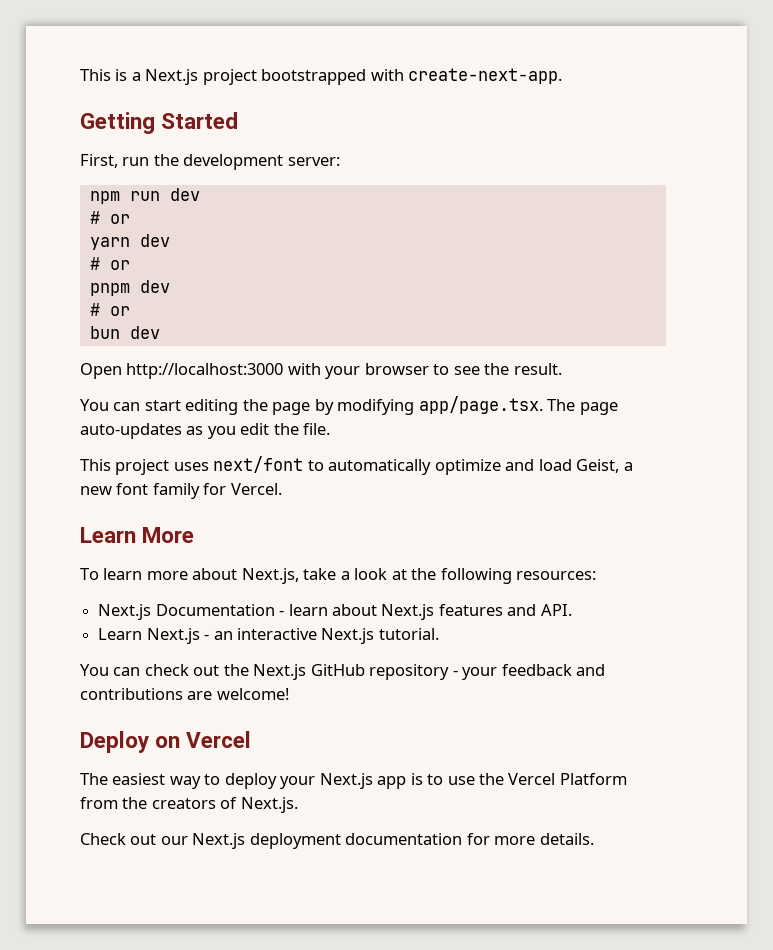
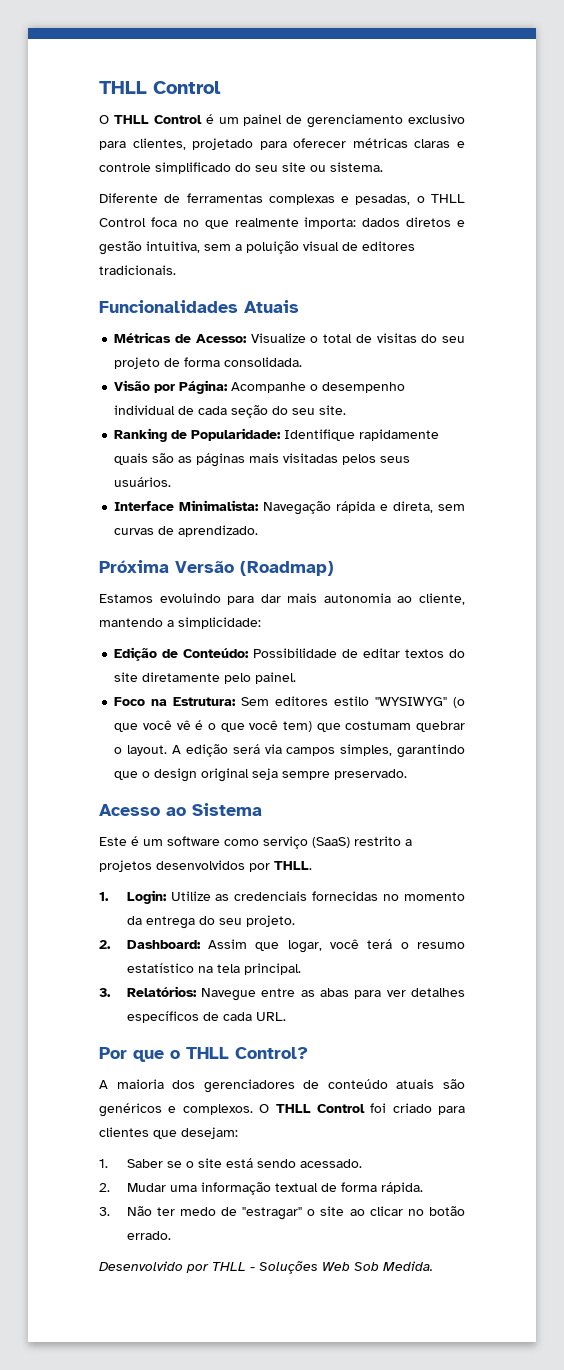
[80,68,563,85] [80,112,239,134] [80,154,340,170] [89,188,200,204] [89,211,130,224] [89,234,170,250] [89,257,130,270] [89,280,170,296] [89,303,130,316] [89,326,160,339] [80,363,562,379] [80,396,618,415] [80,423,331,439] [80,456,633,475] [80,483,282,499] [80,527,195,543] [80,568,597,584] [98,604,572,620] [98,628,439,644] [80,664,606,680] [80,688,289,700] [80,731,252,753] [80,773,627,789] [80,797,298,813] [80,833,594,849] This is a Next.js project bootstrapped with create-next-app. // Getting Started // First, run the development server: // npm run dev // # or // yarn dev // # or // pnpm dev // # or // bun dev // Open http://localhost:3000 with your browser to see the result. // You can start editing the page by modifying app/page.tsx. The page auto-updates as you edit the file. // This project uses next/font to automatically optimize and load Geist, a new font family for Vercel. // Learn More // To learn more about Next.js, take a look at the following resources: // Next.js Documentation - learn about Next.js features and API. // Learn Next.js - an interactive Next.js tutorial. // You can check out the Next.js GitHub repository - your feedback and contributions are welcome! // Deploy on Vercel // The easiest way to deploy your Next.js app is to use the Vercel Platform from the creators of Next.js. // Check out our Next.js deployment documentation for more details. -> [99,81,221,94] [99,114,465,128] [99,138,465,150] [99,162,383,174] [99,193,465,205] [99,217,465,229] [99,241,415,255] [99,265,176,275] [99,300,299,313] [114,332,466,343] [114,357,303,369] [114,380,406,394] [114,405,347,418] [114,428,440,442] [114,453,411,467] [114,477,172,487] [114,500,466,515] [114,525,259,537] [99,560,334,576] [99,593,465,605] [99,617,261,629] [114,647,465,661] [114,672,297,684] [114,696,465,708] [114,720,465,732] [114,744,465,758] [114,768,408,782] [99,803,262,816] [99,836,412,849] [99,860,312,872] [99,890,465,904] [126,915,295,929] [99,939,465,953] [126,963,301,975] [99,986,465,1001] [126,1011,286,1023] [99,1047,308,1062] [99,1079,465,1093] [99,1103,465,1117] [99,1127,238,1139] [99,1158,362,1168] [99,1182,423,1195] [99,1206,466,1220] [126,1231,171,1240] [99,1261,433,1274] THLL Control // O THLL Control é um painel de gerenciamento exclusivo para clientes, projetado para oferecer métricas claras e controle simplificado do seu site ou sistema. // Diferente de ferramentas complexas e pesadas, o THLL Control foca no que realmente importa: dados diretos e gestão intuitiva, sem a poluição visual de editores tradicionais. // Funcionalidades Atuais // Métricas de Acesso: Visualize o total de visitas do seu projeto de forma consolidada. // Visão por Página: Acompanhe o desempenho individual de cada seção do seu site. // Ranking de Popularidade: Identifique rapidamente quais são as páginas mais visitadas pelos seus usuários. // Interface Minimalista: Navegação rápida e direta, sem curvas de aprendizado. // Próxima Versão (Roadmap) // Estamos evoluindo para dar mais autonomia ao cliente, mantendo a simplicidade: // Edição de Conteúdo: Possibilidade de editar textos do site diretamente pelo painel. // Foco na Estrutura: Sem editores estilo "WYSIWYG" (o que você vê é o que você tem) que costumam quebrar o layout. A edição será via campos simples, garantindo que o design original seja sempre preservado. // Acesso ao Sistema // Este é um software como serviço (SaaS) restrito a projetos desenvolvidos por THLL. // 1. Login: Utilize as credenciais fornecidas no momento da entrega do seu projeto. // 2. Dashboard: Assim que logar, você terá o resumo estatístico na tela principal. // 3. Relatórios: Navegue entre as abas para ver detalhes específicos de cada URL. // Por que o THLL Control? // A maioria dos gerenciadores de conteúdo atuais são genéricos e complexos. O THLL Control foi criado para clientes que desejam: // 1. Saber se o site está sendo acessado. // 2. Mudar uma informação textual de forma rápida. // 3. Não ter medo de "estragar" o site ao clicar no botão errado. // Desenvolvido por THLL - Soluções Web Sob Medida.

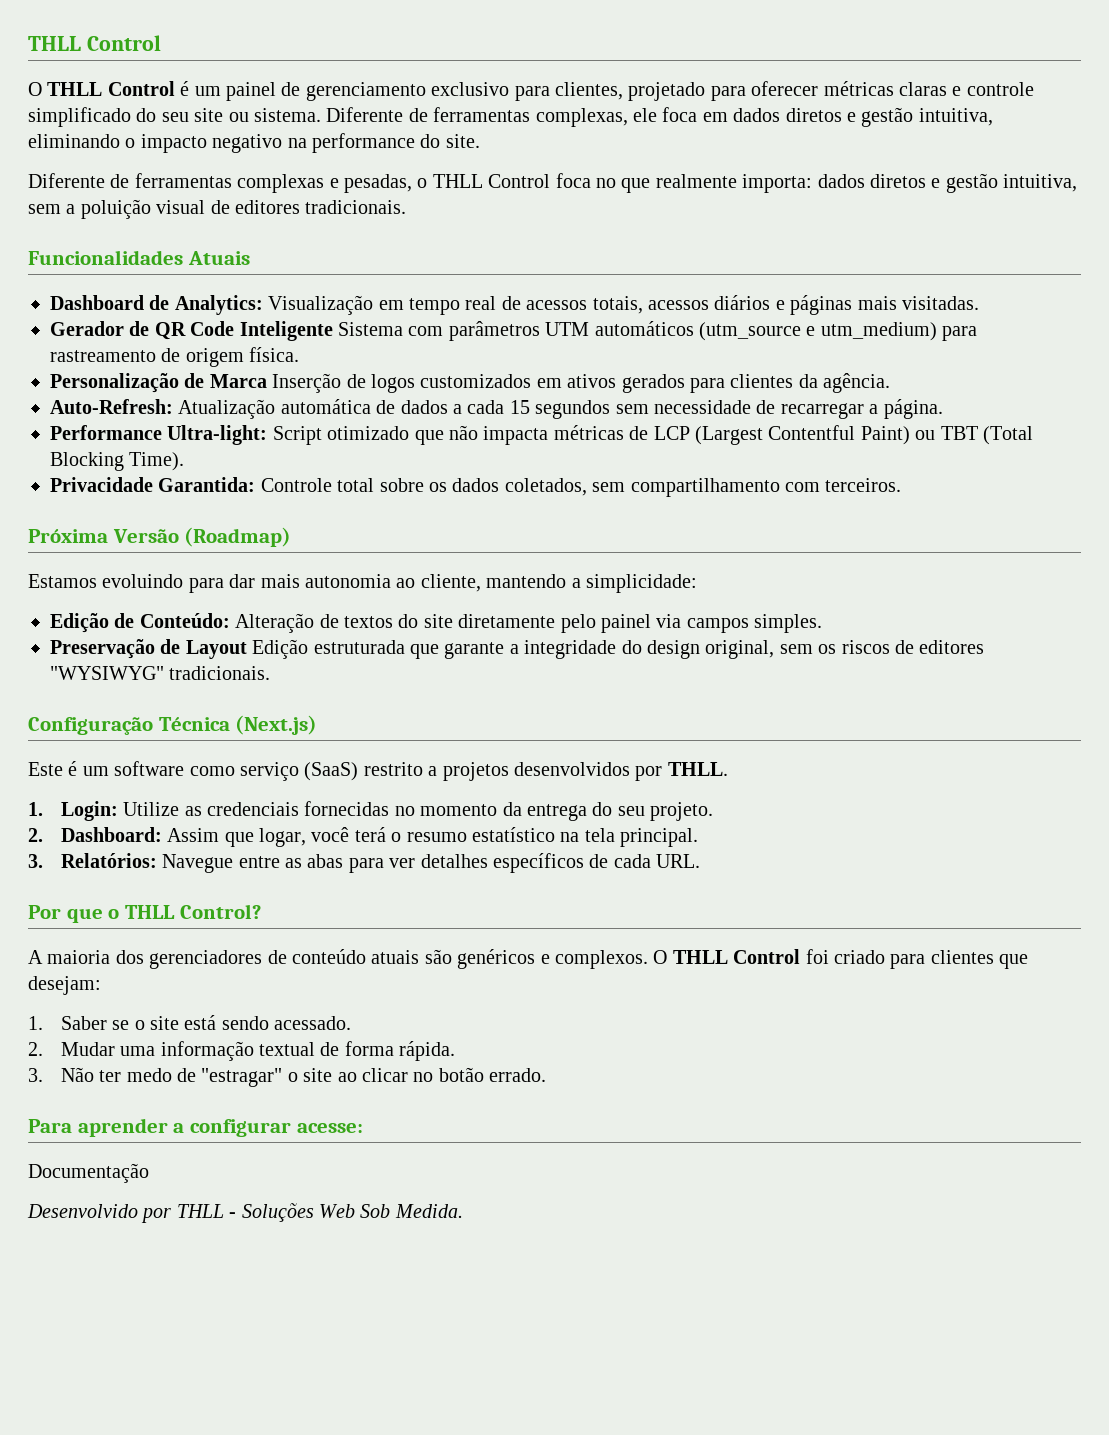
(383, 167) none -> [326,107,993,127] [28,133,480,153] Diferente de ferramentas complexas, ele foca em dados diretos e gestão intuitiva, eliminando o impacto negativo na performance do site.
[114,332,466,343] [114,357,303,369] [114,380,406,394] [114,405,347,418] [114,428,440,442] [114,453,411,467] [114,477,172,487] [114,500,466,515] [114,525,259,537] Métricas de Acesso: Visualize o total de visitas do seu projeto de forma consolidada. // Visão por Página: Acompanhe o desempenho individual de cada seção do seu site. // Ranking de Popularidade: Identifique rapidamente quais são as páginas mais visitadas pelos seus usuários. // Interface Minimalista: Navegação rápida e direta, sem curvas de aprendizado. -> [50,295,979,315] [50,321,978,341] [50,347,300,367] [50,373,891,393] [50,399,943,419] [50,425,1033,445] [50,452,185,471] [50,477,902,497] Dashboard de Analytics: Visualização em tempo real de acessos totais, acessos diários e páginas mais visitadas. // Gerador de QR Code Inteligente Sistema com parâmetros UTM automáticos (utm_source e utm_medium) para rastreamento de origem física. // Personalização de Marca Inserção de logos customizados em ativos gerados para clientes da agência. // Auto-Refresh: Atualização automática de dados a cada 15 segundos sem necessidade de recarregar a página. // Performance Ultra-light: Script otimizado que não impacta métricas de LCP (Largest Contentful Paint) ou TBT (Total Blocking Time). // Privacidade Garantida: Controle total sobre os dados coletados, sem compartilhamento com terceiros.
[253,648,401,658] Possibilidade de editar -> [235,613,339,633] Alteração de
[255,672,297,684] [114,696,465,708] [114,720,465,732] [114,744,465,758] [114,768,408,782] [99,803,262,816] painel. // Foco na Estrutura: Sem editores estilo "WYSIWYG" (o que você vê é o que você tem) que costumam quebrar o layout. A edição será via campos simples, garantindo que o design original seja sempre preservado. // Acesso ao Sistema -> [600,614,823,633] [50,639,985,659] [50,666,271,680] [28,715,318,735] painel via campos simples. // Preservação de Layout Edição estruturada que garante a integridade do design original, sem os riscos de editores "WYSIWYG" tradicionais. // Configuração Técnica (Next.js)
(171, 1235) none -> [28,1118,363,1137] [28,1163,149,1183] // Para aprender a configurar acesse: // Documentação

